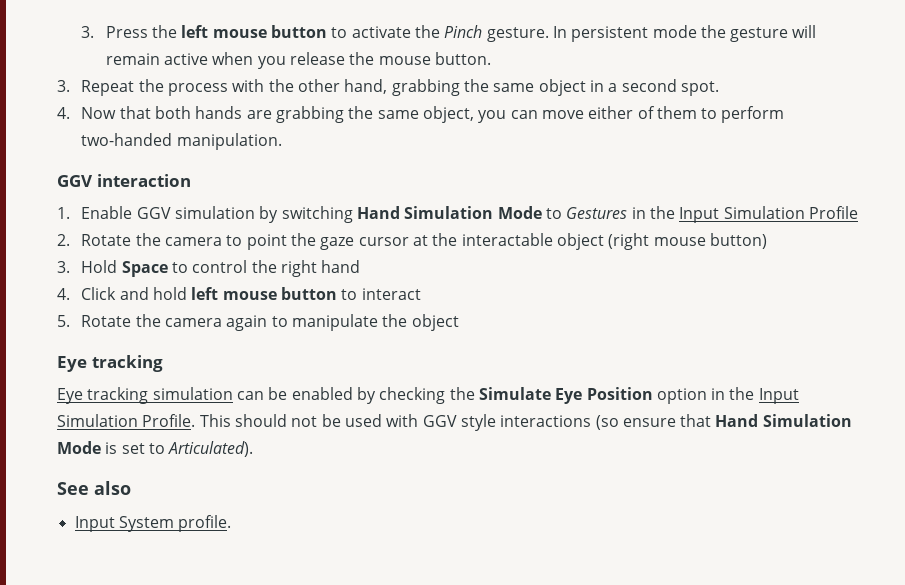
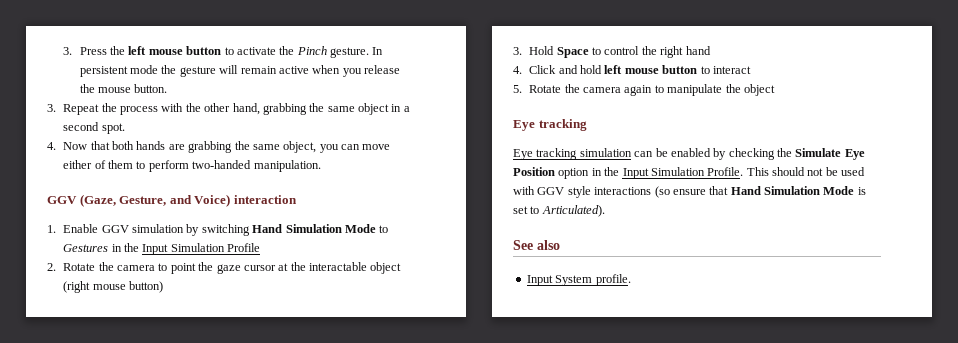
(93, 181) none -> [79,194,231,207] (Gaze, Gesture, and Voice)

